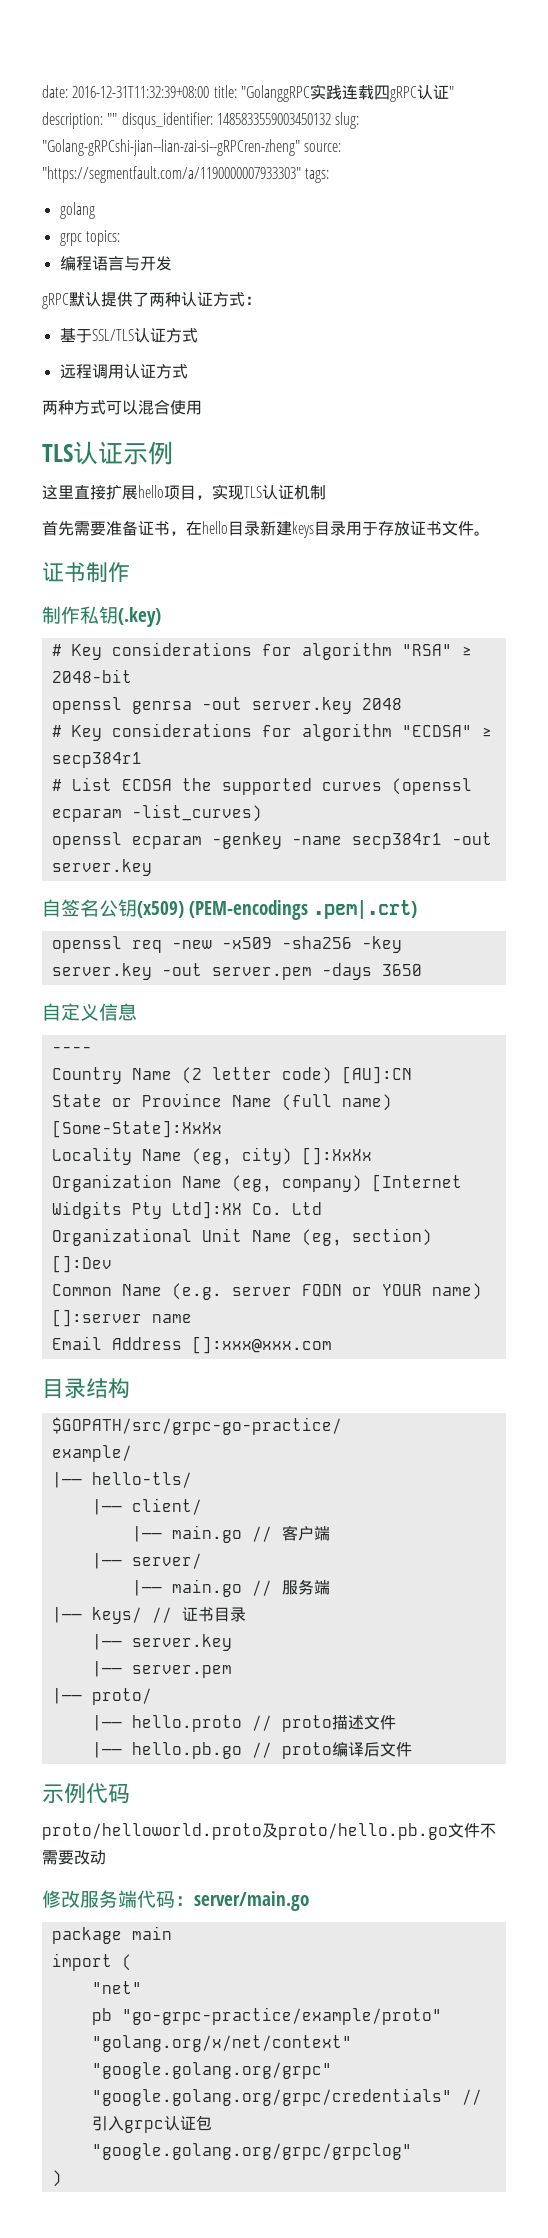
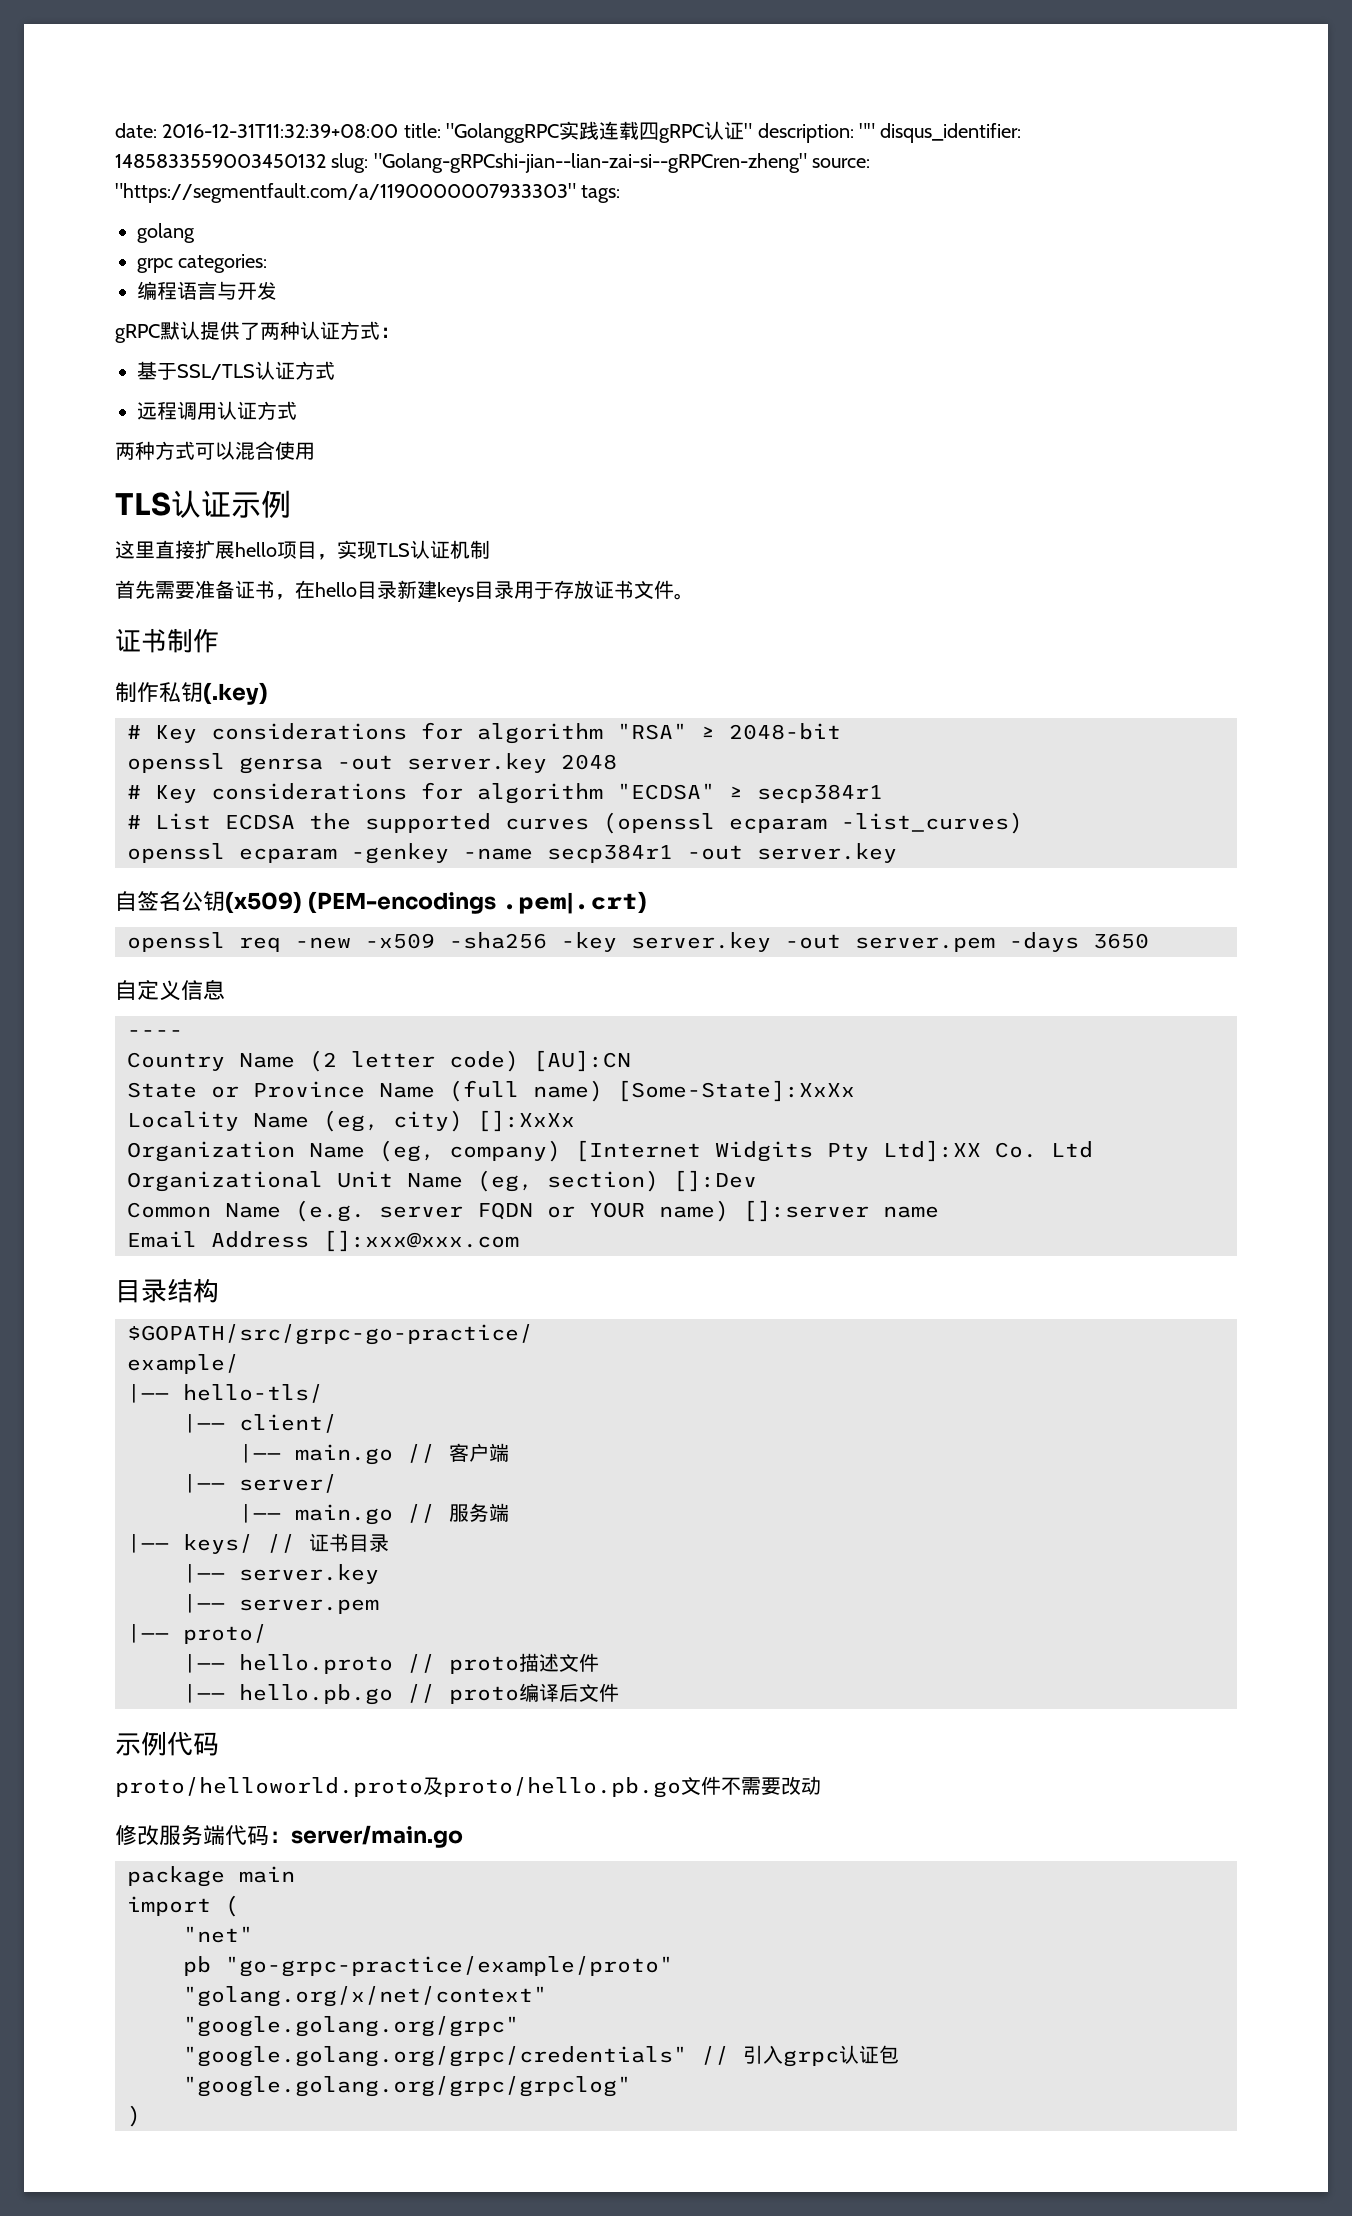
[85,230,120,246] topics: -> [178,254,268,273] categories:

